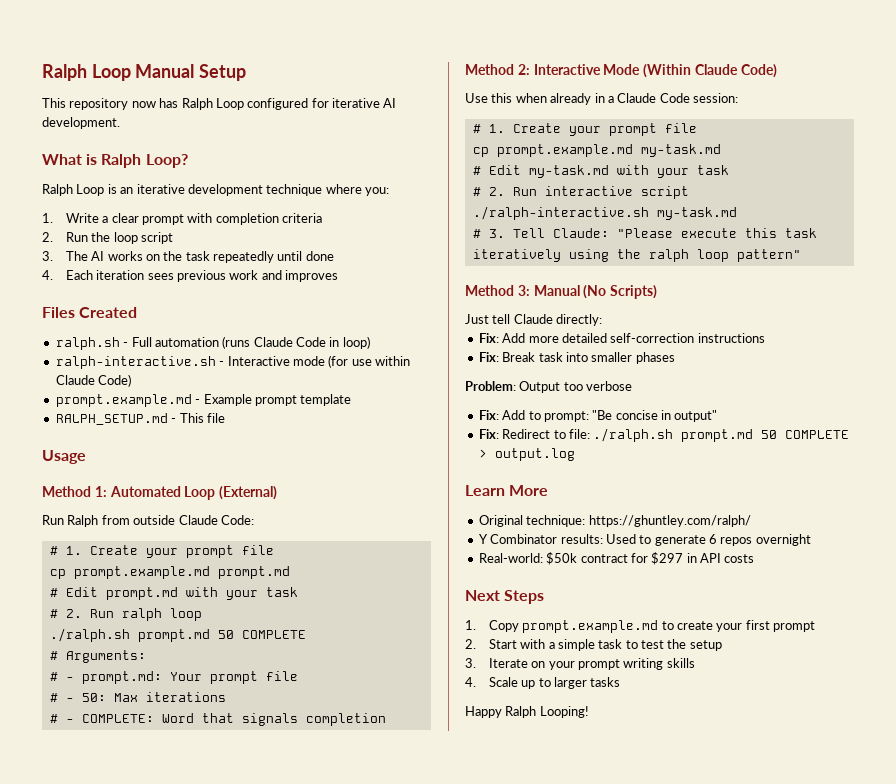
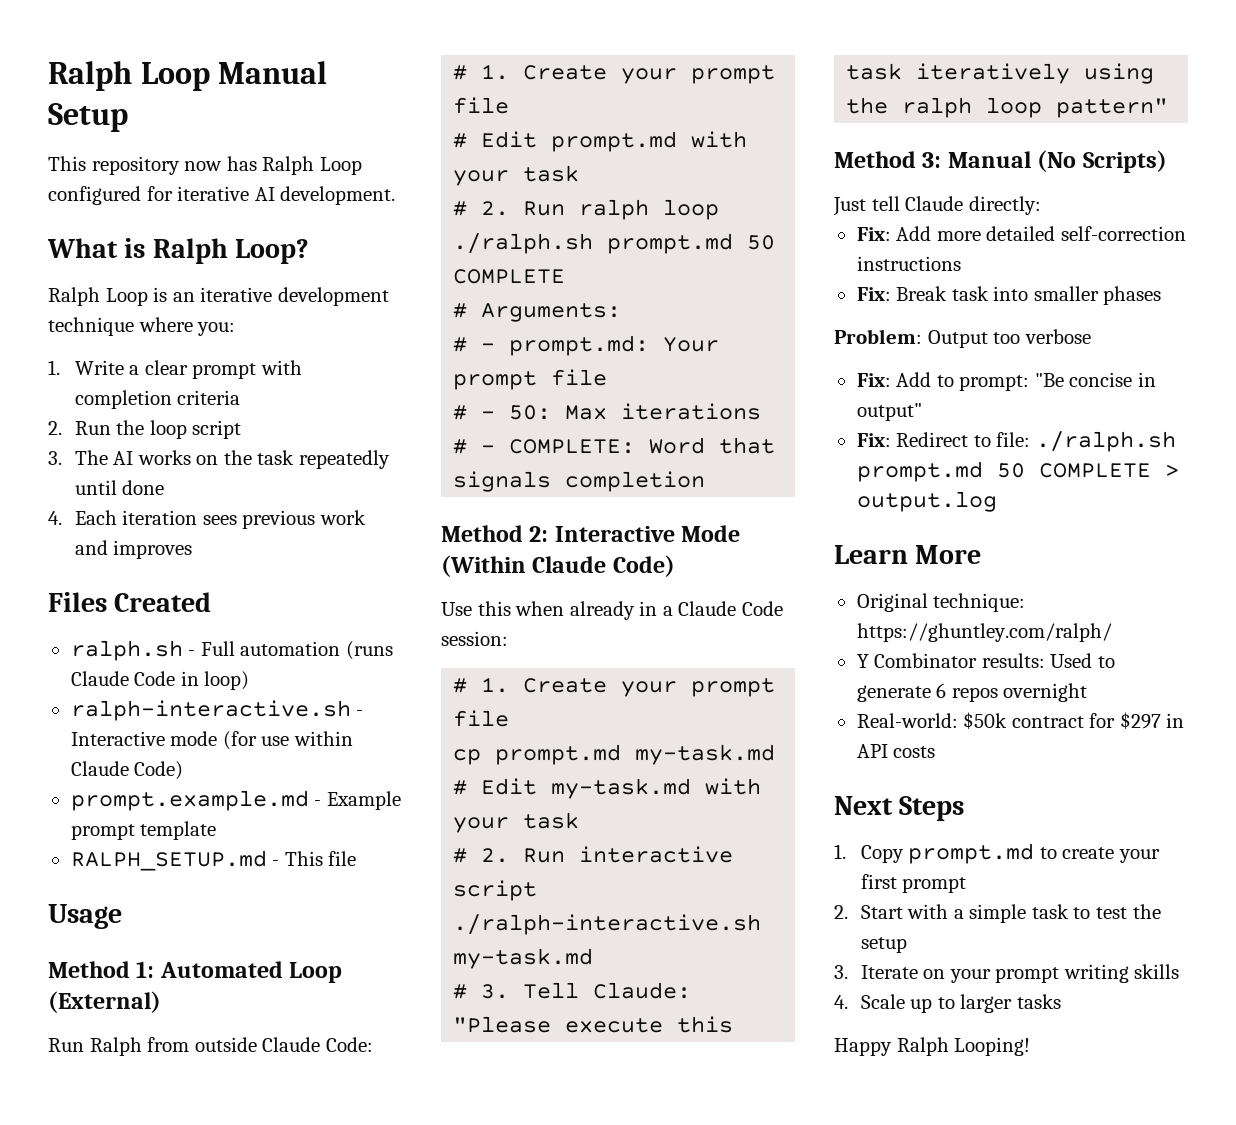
[49,566,290,579] // cp prompt.example.md prompt.md -> (510, 105) none
[496,144,633,157] prompt.example.md -> [495,744,622,765] prompt.md
[522,620,659,633] prompt.example.md -> [908,843,1035,864] prompt.md

